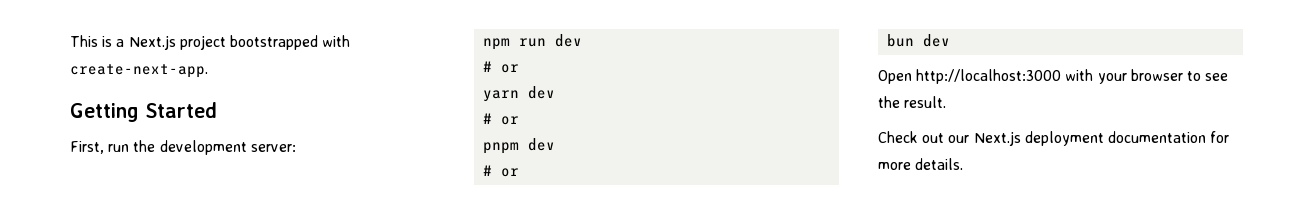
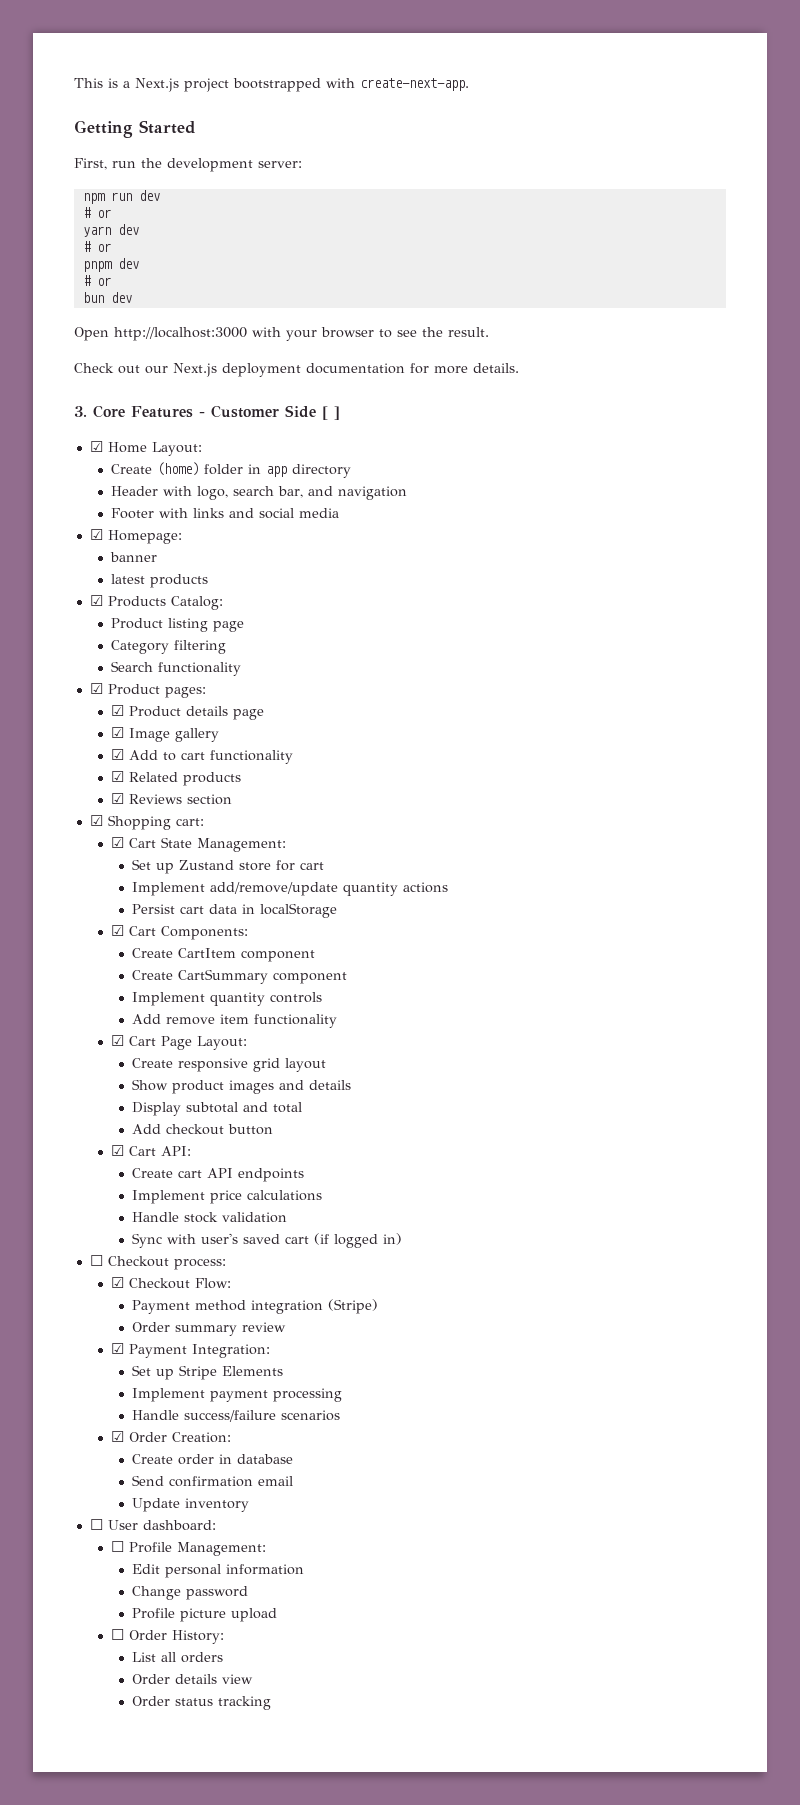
(964, 164) none -> [74,405,340,420] [89,441,202,456] [111,462,352,478] [111,486,408,500] [111,508,340,519] [89,529,182,544] [110,552,158,562] [111,574,209,588] [89,595,223,610] [111,618,245,632] [111,640,227,654] [111,661,242,676] [89,683,206,698] [111,705,265,720] [111,727,220,742] [111,749,294,764] [111,771,242,786] [111,793,233,805] [89,815,204,830] [111,837,287,852] [132,859,325,874] [132,882,449,896] [132,903,338,918] [111,925,249,940] [132,948,316,962] [132,969,348,984] [132,992,323,1006] [132,1014,338,1028] [111,1035,248,1050] [132,1058,327,1072] [132,1079,352,1094] [132,1102,303,1116] [132,1124,274,1135] [111,1145,192,1156] [132,1168,305,1182] [132,1190,323,1204] [132,1212,288,1223] [132,1233,403,1248] [89,1255,226,1270] [111,1277,232,1289] [132,1299,379,1314] [132,1322,287,1336] [111,1343,271,1358] [132,1365,284,1380] [132,1388,343,1402] [132,1410,341,1422] [111,1431,232,1443] [132,1454,294,1465] [132,1475,294,1487] [132,1498,250,1512] [89,1519,216,1531] [111,1541,267,1556] [132,1564,305,1578] [132,1586,249,1600] [132,1608,278,1622] [111,1629,225,1644] [132,1652,224,1663] [132,1674,254,1684] [132,1696,272,1710] // 3. Core Features - Customer Side [ ] // ☑ Home Layout: // Create (home) folder in app directory // Header with logo, search bar, and navigation // Footer with links and social media // ☑ Homepage: // banner // latest products // ☑ Products Catalog: // Product listing page // Category filtering // Search functionality // ☑ Product pages: // ☑ Product details page // ☑ Image gallery // ☑ Add to cart functionality // ☑ Related products // ☑ Reviews section // ☑ Shopping cart: // ☑ Cart State Management: // Set up Zustand store for cart // Implement add/remove/update quantity actions // Persist cart data in localStorage // ☑ Cart Components: // Create CartItem component // Create CartSummary component // Implement quantity controls // Add remove item functionality // ☑ Cart Page Layout: // Create responsive grid layout // Show product images and details // Display subtotal and total // Add checkout button // ☑ Cart API: // Create cart API endpoints // Implement price calculations // Handle stock validation // Sync with user's saved cart (if logged in) // ☐ Checkout process: // ☑ Checkout Flow: // Payment method integration (Stripe) // Order summary review // ☑ Payment Integration: // Set up Stripe Elements // Implement payment processing // Handle success/failure scenarios // ☑ Order Creation: // Create order in database // Send confirmation email // Update inventory // ☐ User dashboard: // ☐ Profile Management: // Edit personal information // Change password // Profile picture upload // ☐ Order History: // List all orders // Order details view // Order status tracking

